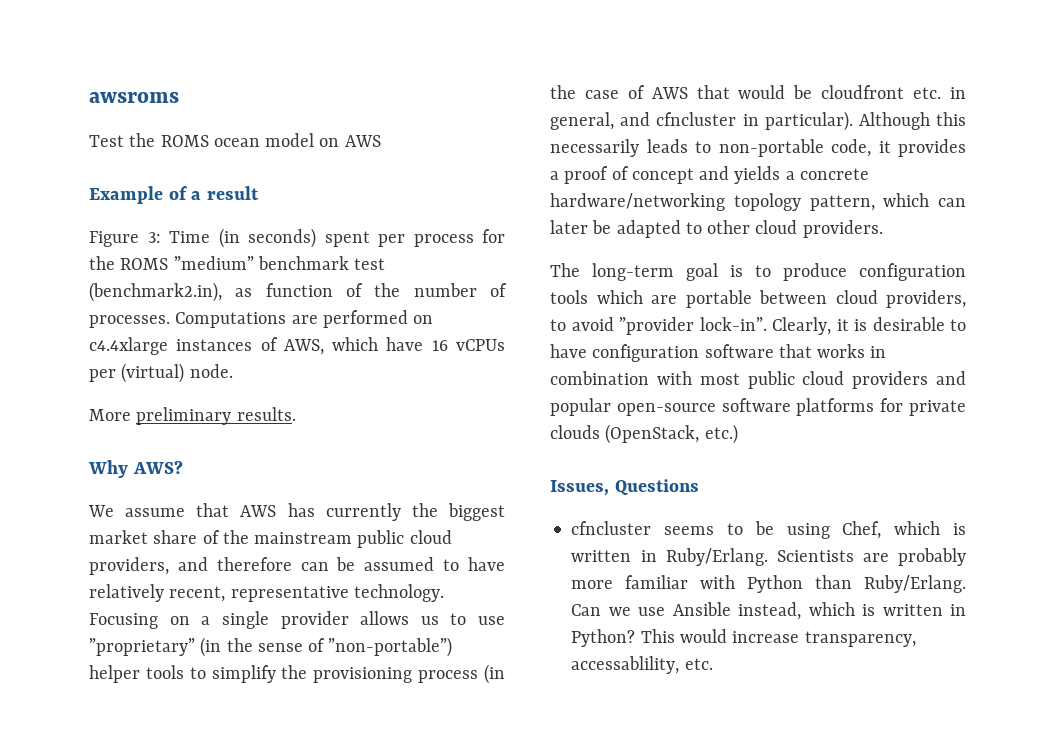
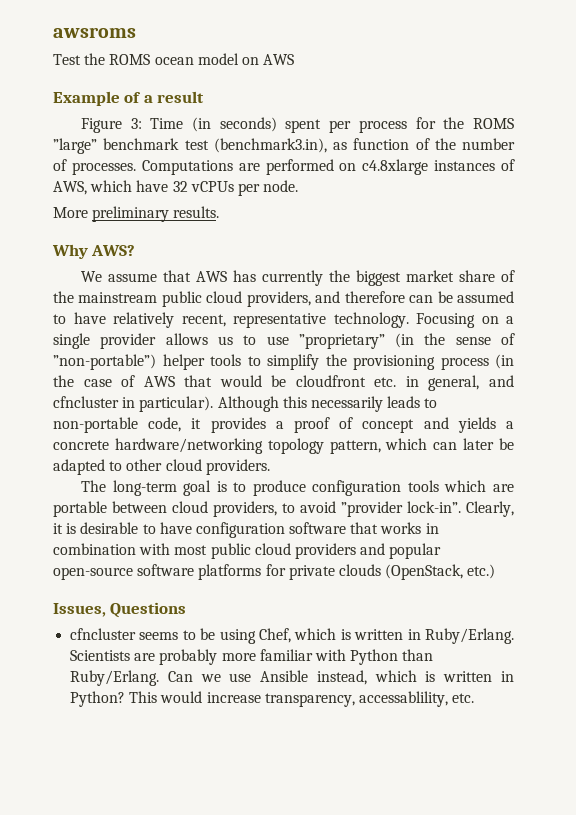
[173,256,254,270] ”medium” -> [53,138,97,154] ”large”
[89,282,222,302] (benchmark2.in), -> [213,138,327,153] (benchmark3.in),
[89,337,168,355] c4.4xlarge -> [362,159,429,175] c4.8xlarge
[431,340,448,351] 16 -> [172,181,188,192] 32
[121,363,185,383] (virtual) -> (260, 189) none

